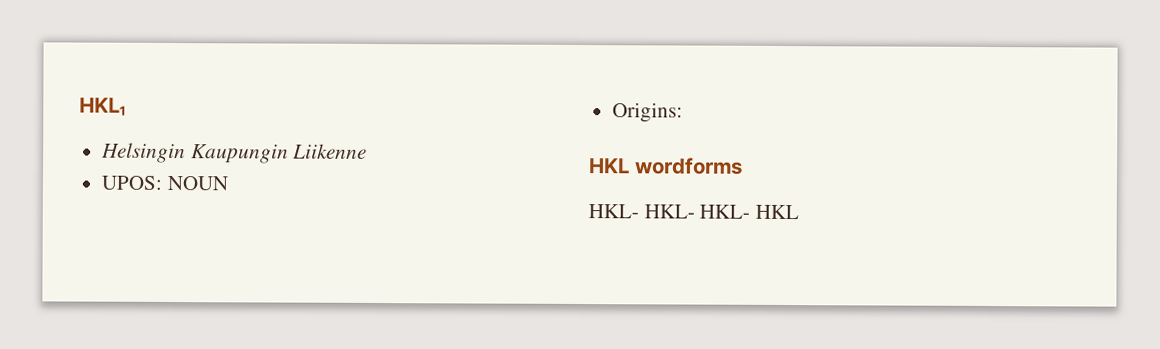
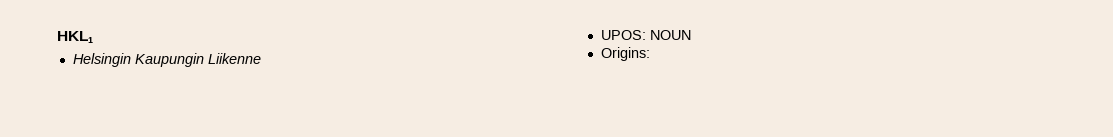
[589,157,743,175] [588,204,800,220] // HKL wordforms // HKL- HKL‐ HKL‑ HKL -> (650, 54) none

